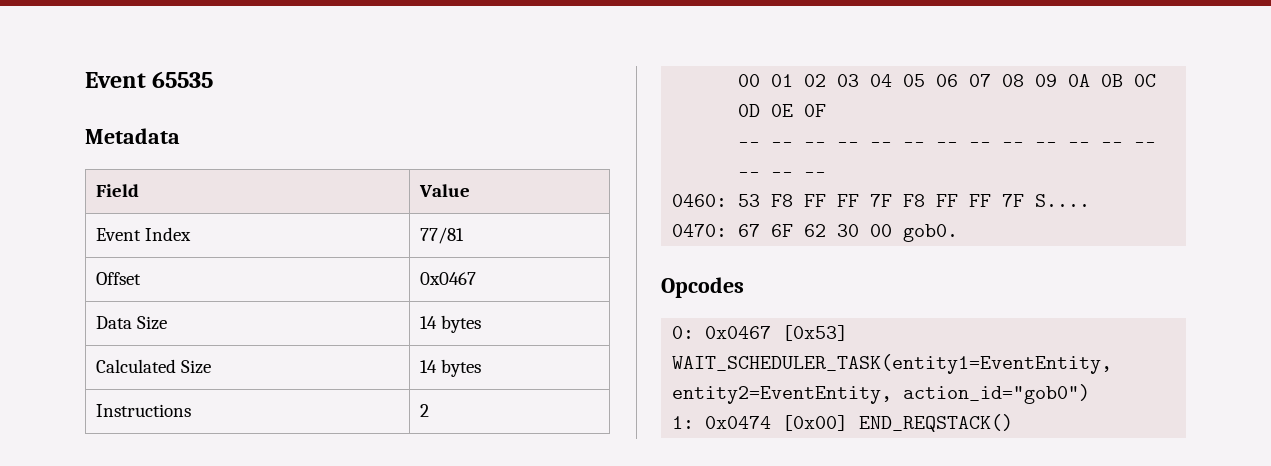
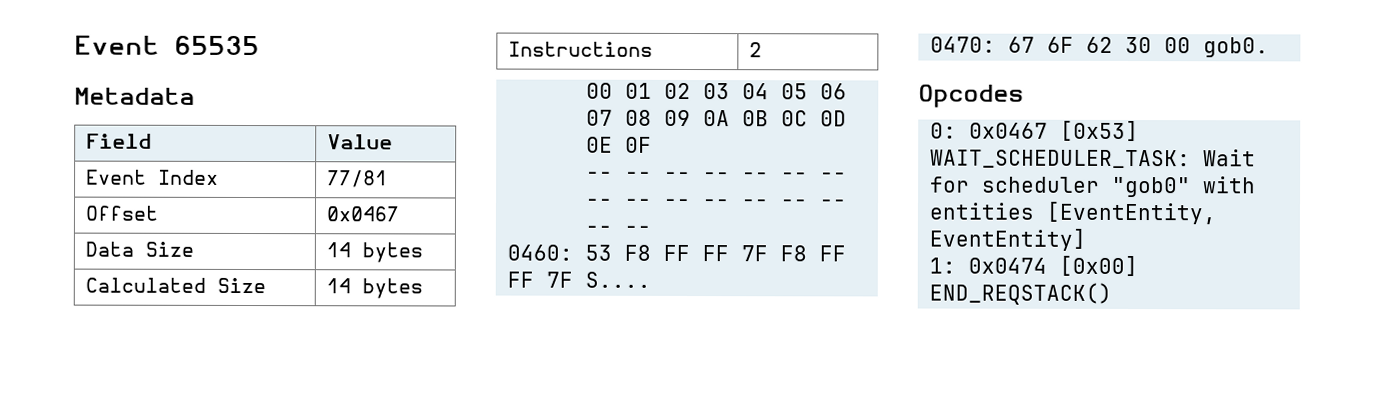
[672,354,1113,374] [672,384,1091,404] WAIT_SCHEDULER_TASK(entity1=EventEntity, entity2=EventEntity, action_id="gob0") -> [929,149,1256,169] [929,176,1256,198] [928,201,1217,225] [928,228,1086,251] WAIT_SCHEDULER_TASK: Wait for scheduler "gob0" with entities [EventEntity, EventEntity]

